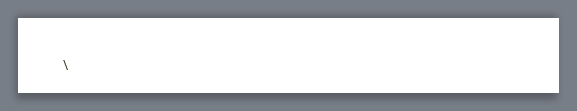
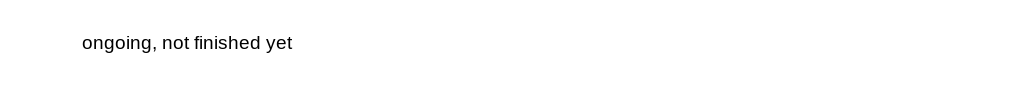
[63,60,69,70] \ -> [82,36,294,53] ongoing, not finished yet

